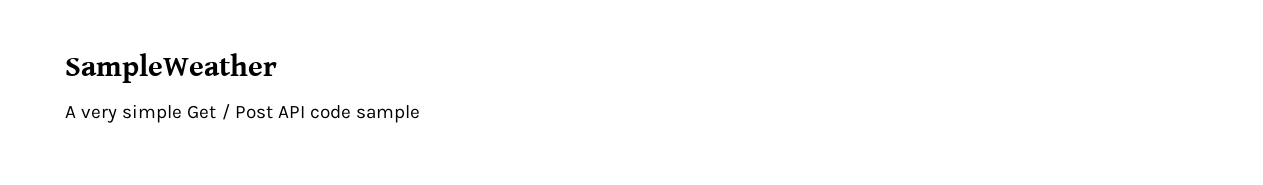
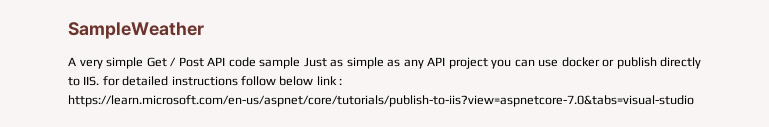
(421, 114) none -> [303,57,701,69] [68,76,342,86] [68,95,694,107] Just as simple as any API project you can use docker or publish directly to IIS. for detailed instructions follow below link : https://learn.microsoft.com/en-us/aspnet/core/tutorials/publish-to-iis?view=aspnetcore-7.0&tabs=visual-studio

